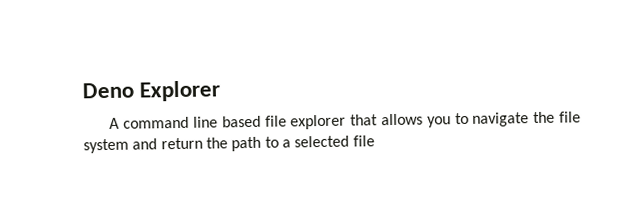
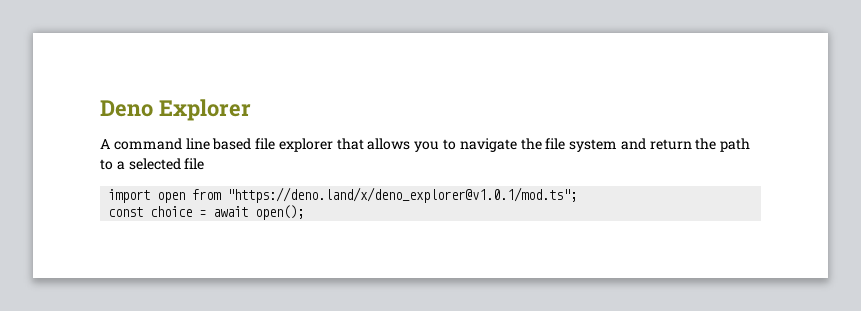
(375, 141) none -> [108,187,578,203] [108,205,305,220] // import open from "https://deno.land/x/deno_explorer@v1.0.1/mod.ts"; // const choice = await open();

